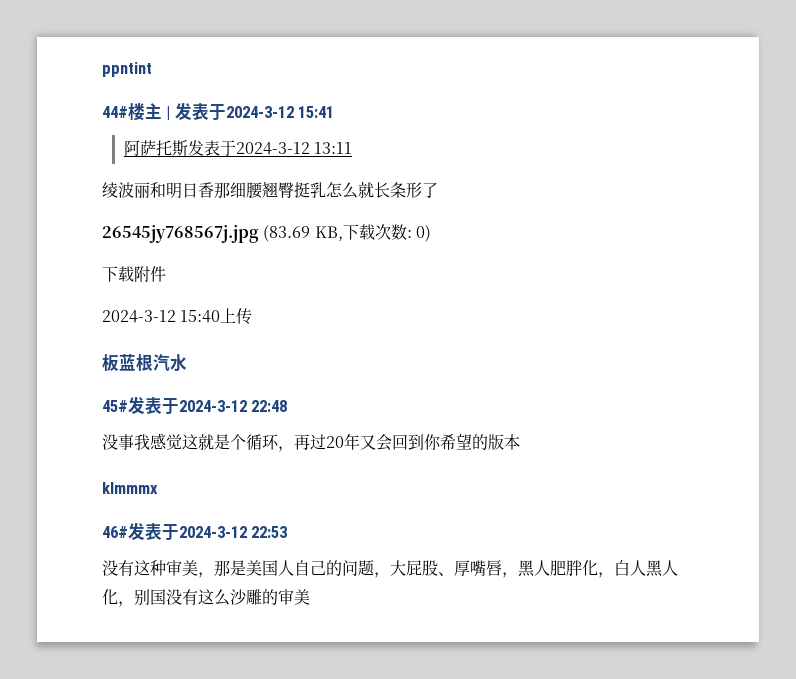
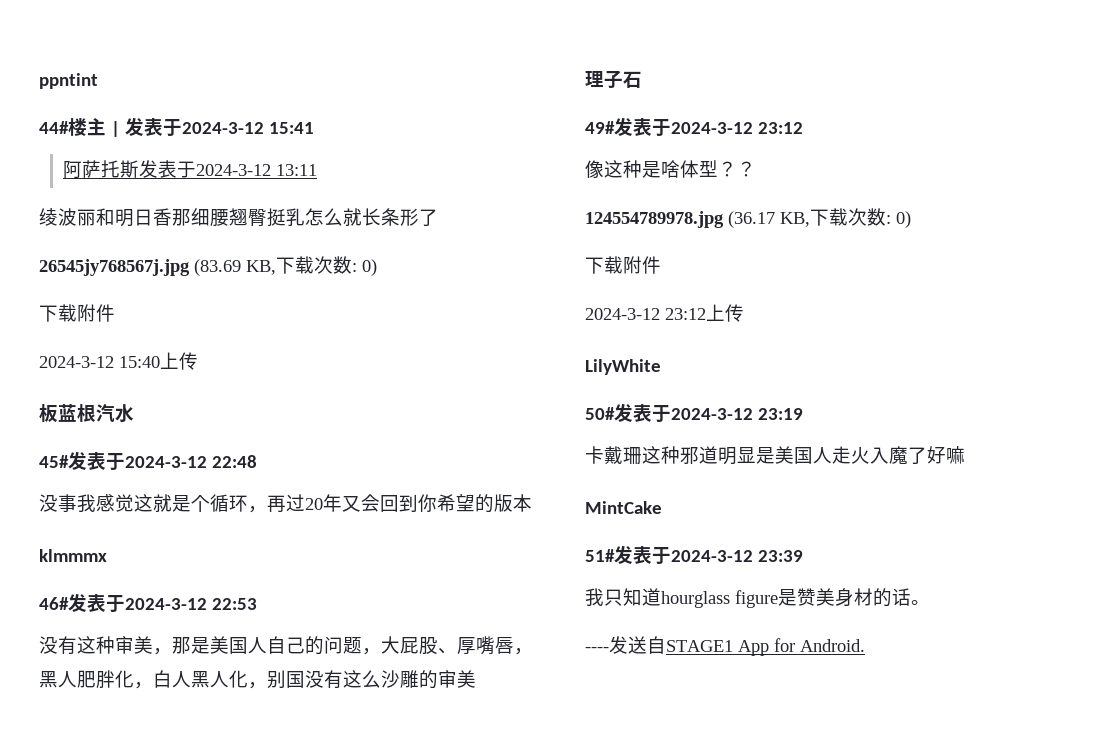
(310, 597) none -> [585,70,642,89] [585,117,803,136] [585,160,756,178] [585,208,911,228] [585,256,661,274] [585,304,744,322] [585,359,661,375] [585,403,803,422] [585,446,965,465] [585,501,662,514] [585,545,803,564] [585,588,930,608] [585,636,865,656] // 理子石 // 49#发表于2024-3-12 23:12 // 像这种是啥体型？？ // 124554789978.jpg (36.17 KB,下载次数: 0) // 下载附件 // 2024-3-12 23:12上传 // LilyWhite // 50#发表于2024-3-12 23:19 // 卡戴珊这种邪道明显是美国人走火入魔了好嘛 // MintCake // 51#发表于2024-3-12 23:39 // 我只知道hourglass figure是赞美身材的话。 // ----发送自STAGE1 App for Android.

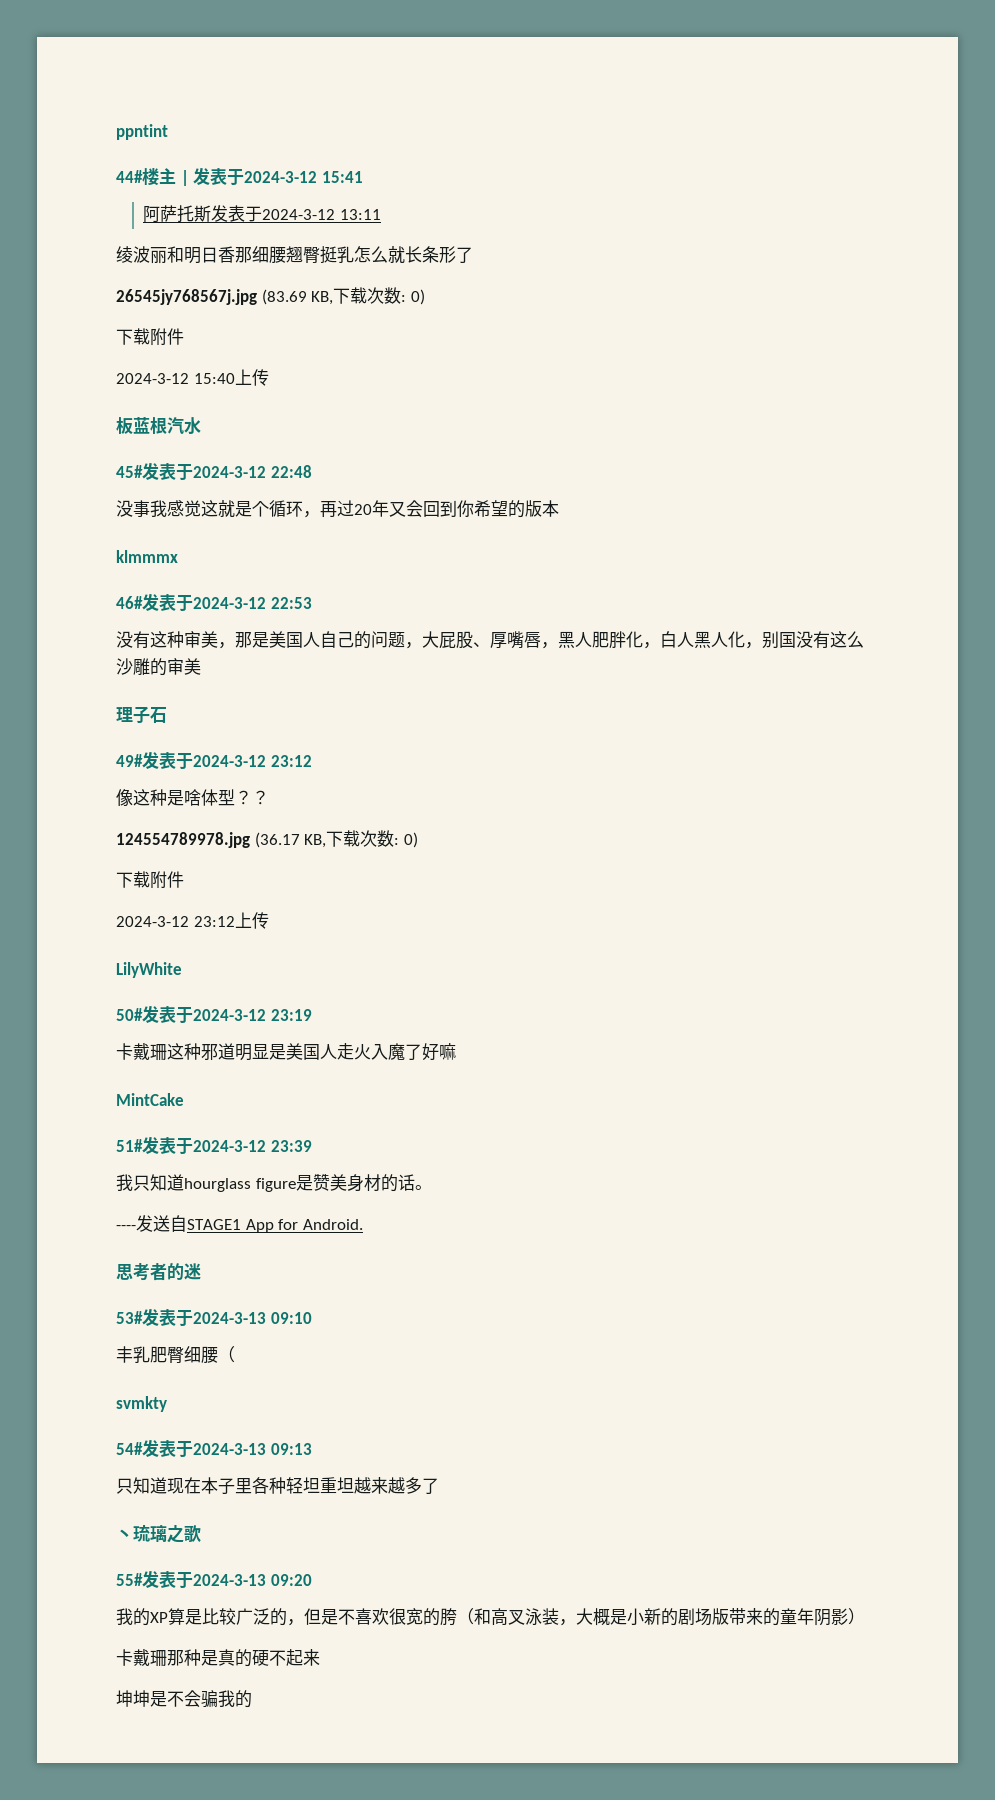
(865, 645) none -> [116,1263,201,1281] [116,1308,312,1326] [116,1346,235,1364] [116,1396,167,1412] [116,1439,312,1457] [116,1477,439,1495] [116,1525,201,1543] [116,1570,312,1588] [116,1608,865,1626] [116,1649,320,1667] [116,1690,252,1708] // 思考者的迷 // 53#发表于2024-3-13 09:10 // 丰乳肥臀细腰（ // svmkty // 54#发表于2024-3-13 09:13 // 只知道现在本子里各种轻坦重坦越来越多了 // 丶琉璃之歌 // 55#发表于2024-3-13 09:20 // 我的XP算是比较广泛的，但是不喜欢很宽的胯（和高叉泳装，大概是小新的剧场版带来的童年阴影） // 卡戴珊那种是真的硬不起来 // 坤坤是不会骗我的

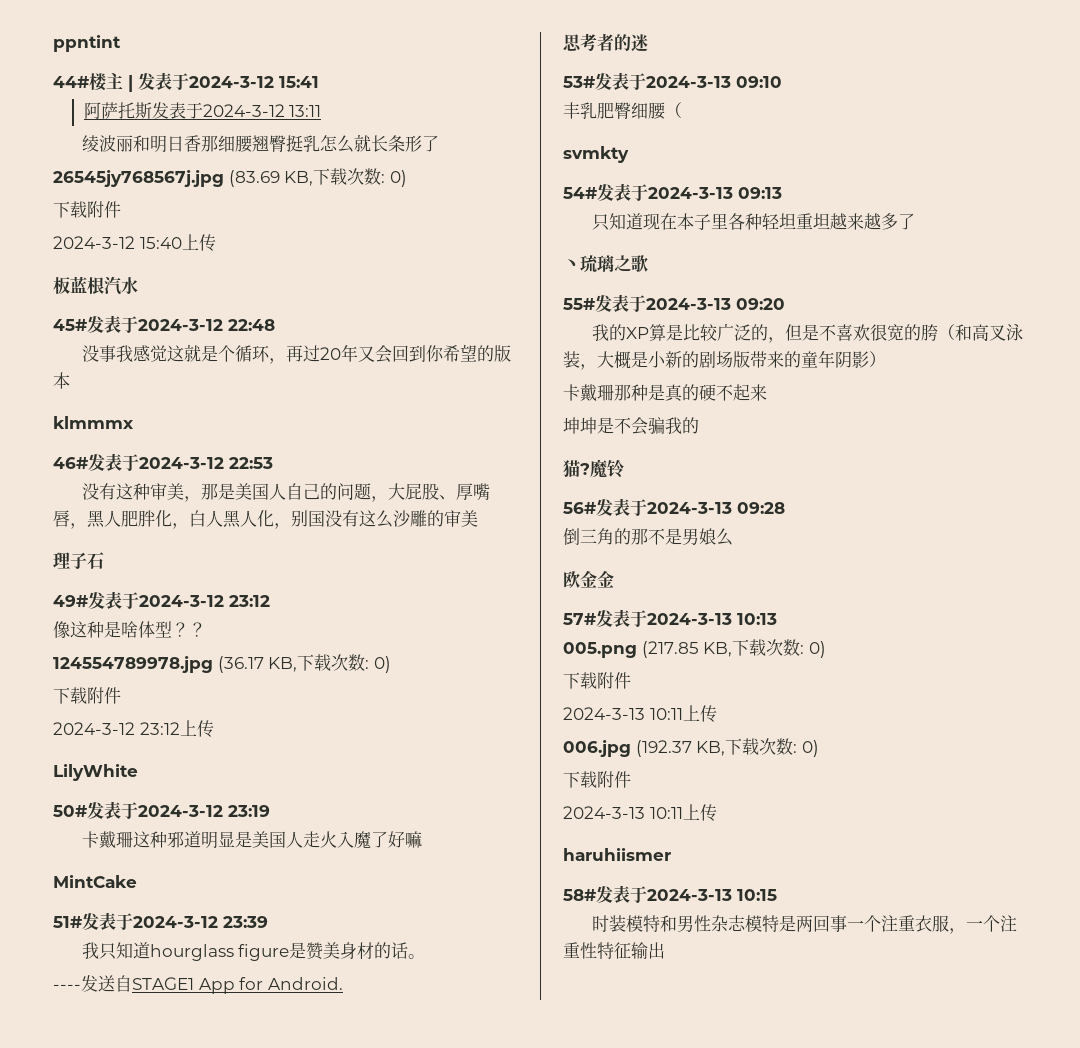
(252, 1699) none -> [563,459,624,478] [563,498,785,516] [563,528,733,546] [563,570,614,589] [563,609,777,627] [563,639,826,658] [563,672,631,689] [563,705,717,723] [563,738,819,757] [563,771,631,788] [563,804,717,822] [563,848,671,861] [563,885,777,903] [591,915,1017,934] [563,942,665,960] // 猫?魔铃 // 56#发表于2024-3-13 09:28 // 倒三角的那不是男娘么 // 欧金金 // 57#发表于2024-3-13 10:13 // 005.png (217.85 KB,下载次数: 0) // 下载附件 // 2024-3-13 10:11上传 // 006.jpg (192.37 KB,下载次数: 0) // 下载附件 // 2024-3-13 10:11上传 // haruhiismer // 58#发表于2024-3-13 10:15 // 时装模特和男性杂志模特是两回事一个注重衣服，一个注重性特征输出

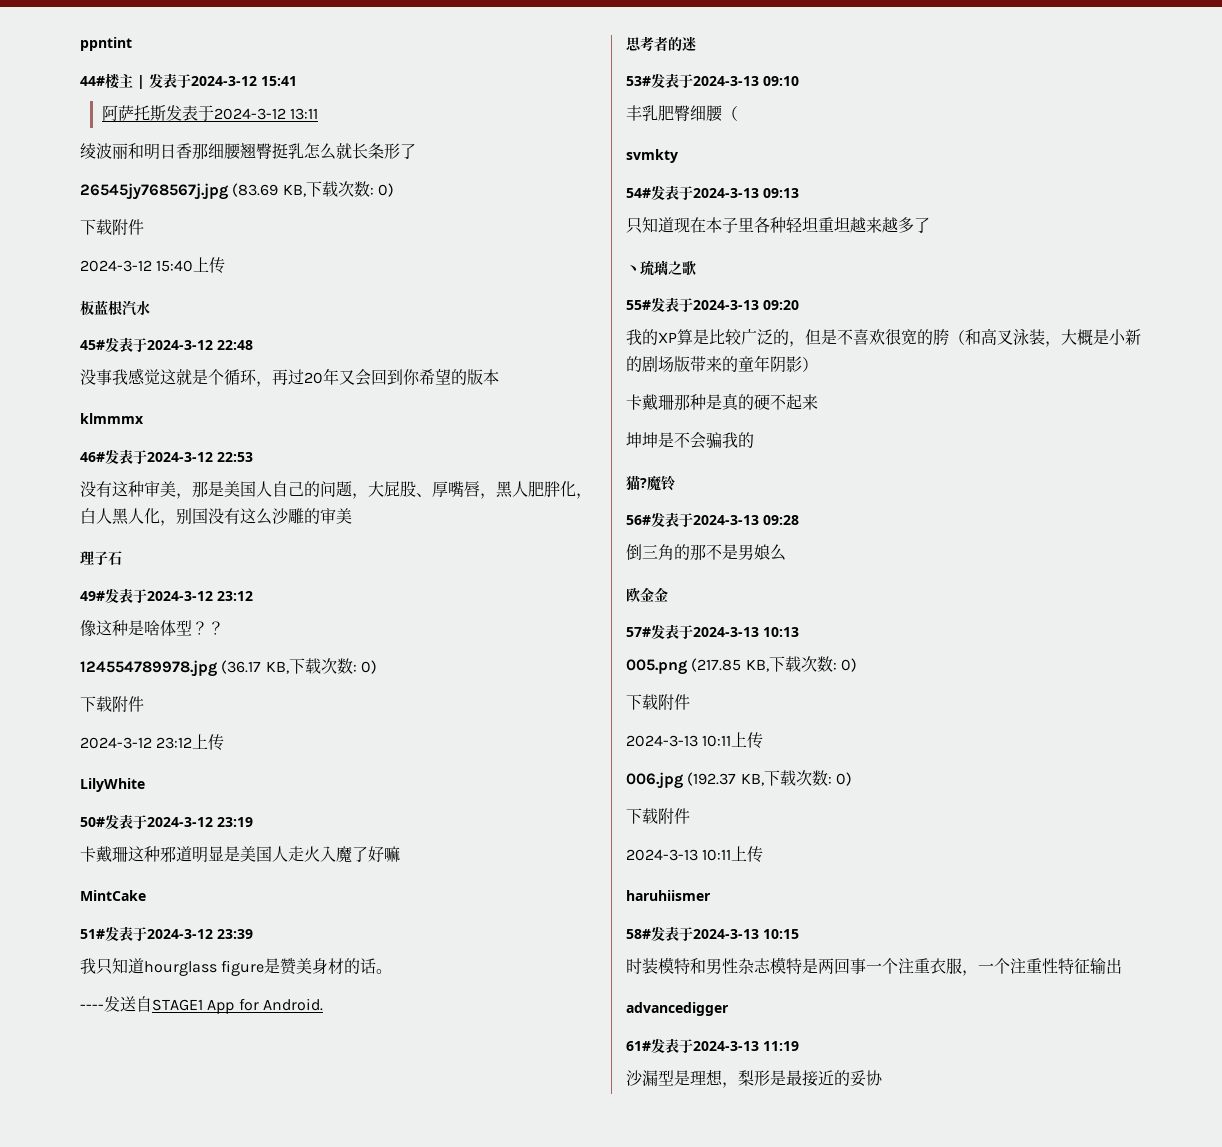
(665, 950) none -> [626,1002,729,1016] [626,1038,799,1054] [626,1069,883,1088] // advancedigger // 61#发表于2024-3-13 11:19 // 沙漏型是理想，梨形是最接近的妥协

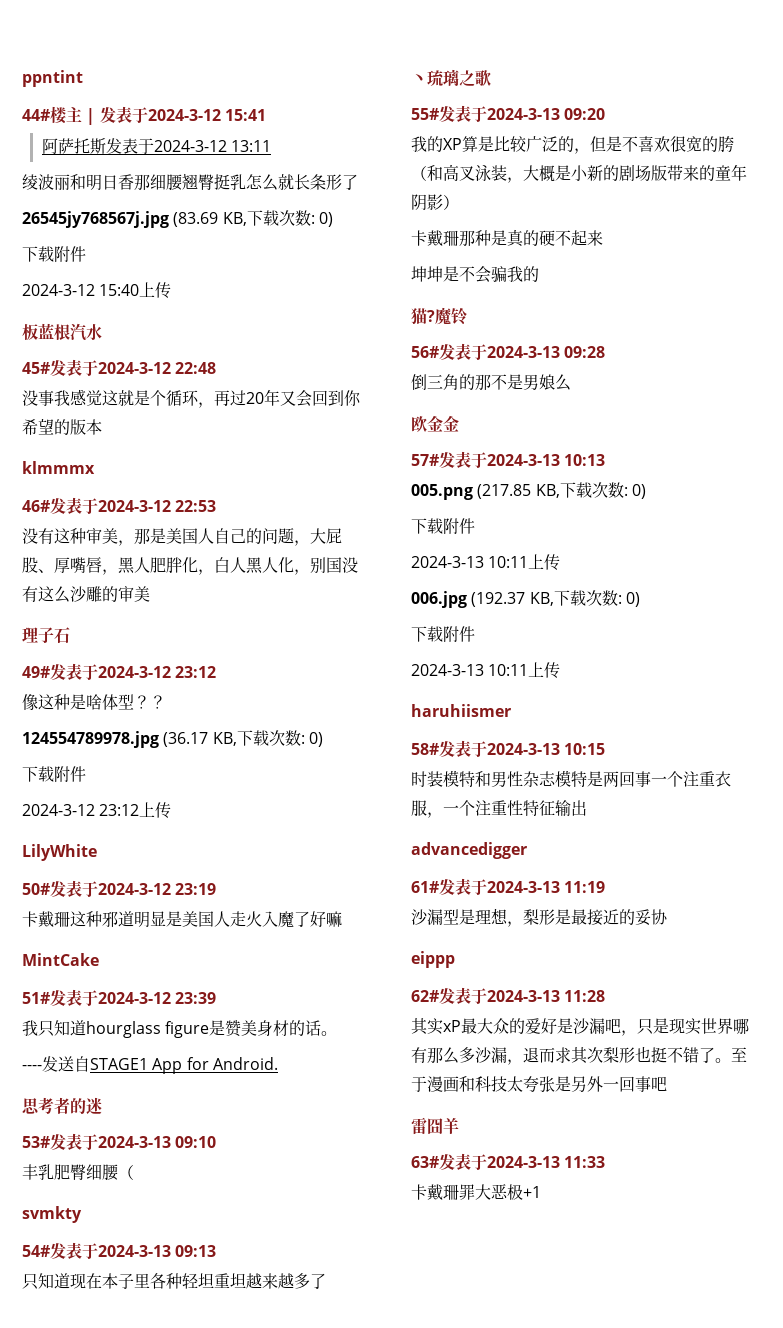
(883, 1078) none -> [411,951,455,968] [411,987,606,1004] [411,1018,749,1036] [411,1046,747,1065] [411,1076,667,1092] [411,1117,459,1135] [411,1153,606,1170] [411,1184,541,1200] // eippp // 62#发表于2024-3-13 11:28 // 其实xP最大众的爱好是沙漏吧，只是现实世界哪有那么多沙漏，退而求其次梨形也挺不错了。至于漫画和科技太夸张是另外一回事吧 // 雷囧羊 // 63#发表于2024-3-13 11:33 // 卡戴珊罪大恶极+1

